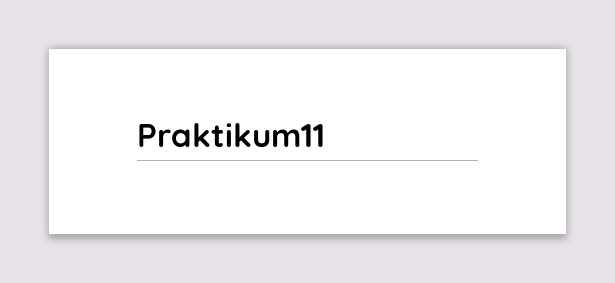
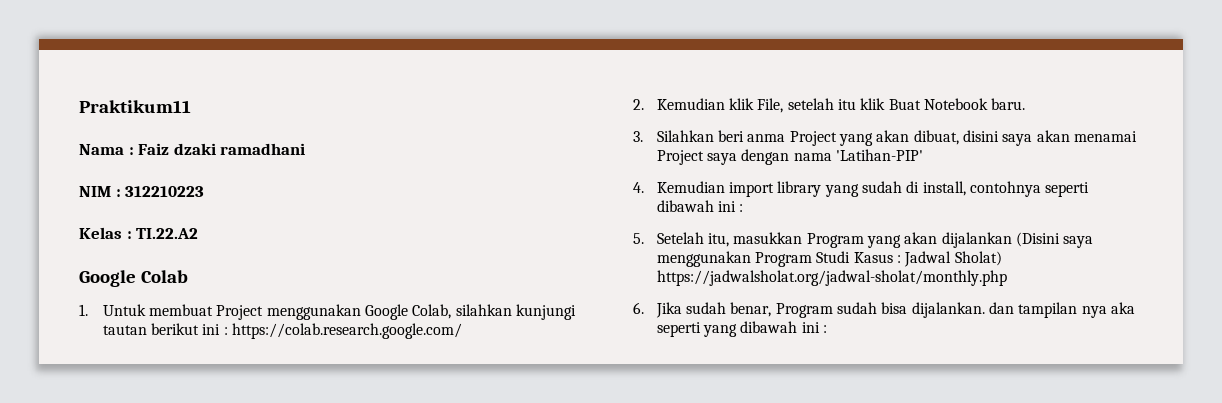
(325, 135) none -> [79,143,306,155] [79,186,205,197] [79,227,199,239] [79,270,188,287] [79,304,577,320] [102,323,463,339] [633,98,1026,113] [633,130,1138,146] [656,149,924,165] [633,181,1090,197] [656,200,744,212] [633,232,1094,248] [656,251,1002,267] [656,270,1007,286] [633,302,1136,318] [656,321,828,337] // Nama : Faiz dzaki ramadhani // NIM : 312210223 // Kelas : TI.22.A2 // Google Colab // 1. Untuk membuat Project menggunakan Google Colab, silahkan kunjungi tautan berikut ini : https://colab.research.google.com/ // 2. Kemudian klik File, setelah itu klik Buat Notebook baru. // 3. Silahkan beri anma Project yang akan dibuat, disini saya akan menamai Project saya dengan nama 'Latihan-PIP' // 4. Kemudian import library yang sudah di install, contohnya seperti dibawah ini : // 5. Setelah itu, masukkan Program yang akan dijalankan (Disini saya menggunakan Program Studi Kasus : Jadwal Sholat) https://jadwalsholat.org/jadwal-sholat/monthly.php // 6. Jika sudah benar, Program sudah bisa dijalankan. dan tampilan nya aka seperti yang dibawah ini :

